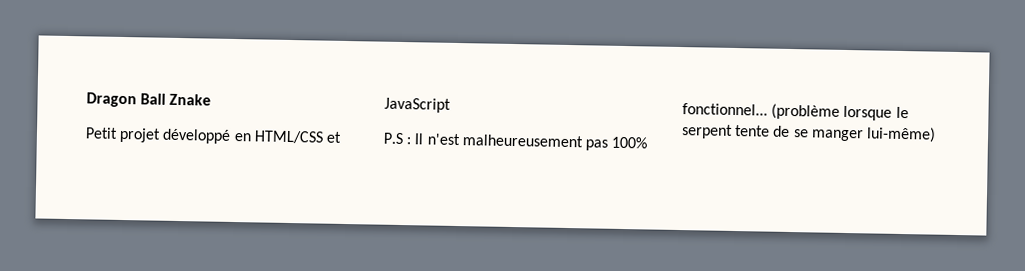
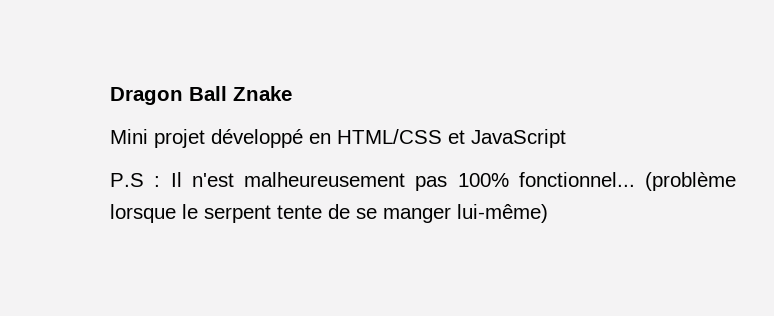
[85,127,118,139] Petit -> [110,129,148,144] Mini

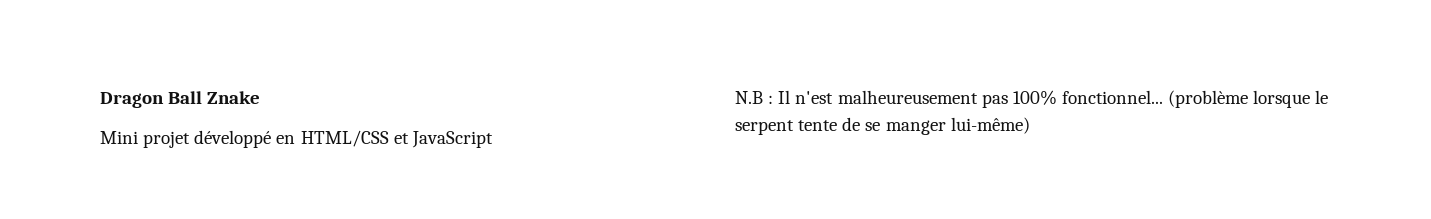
[110,173,144,187] P.S -> [735,91,763,104] N.B

